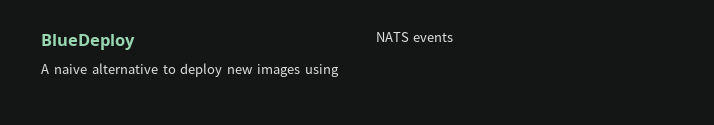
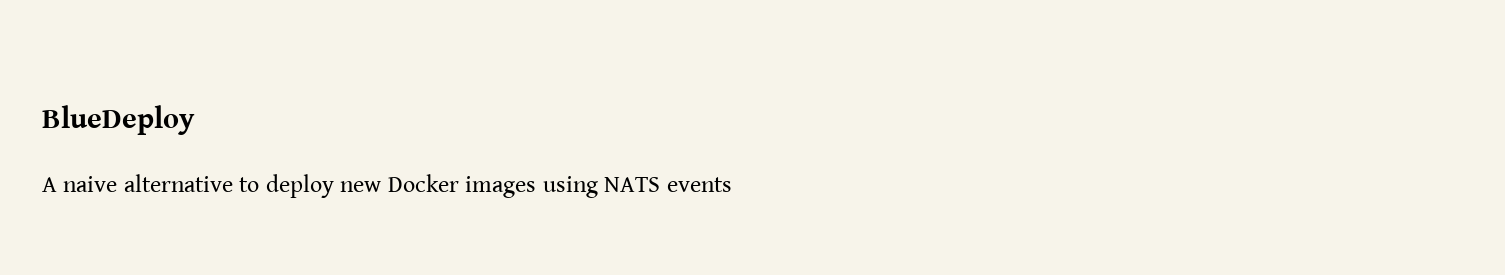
(254, 70) none -> [387,174,459,192] Docker

